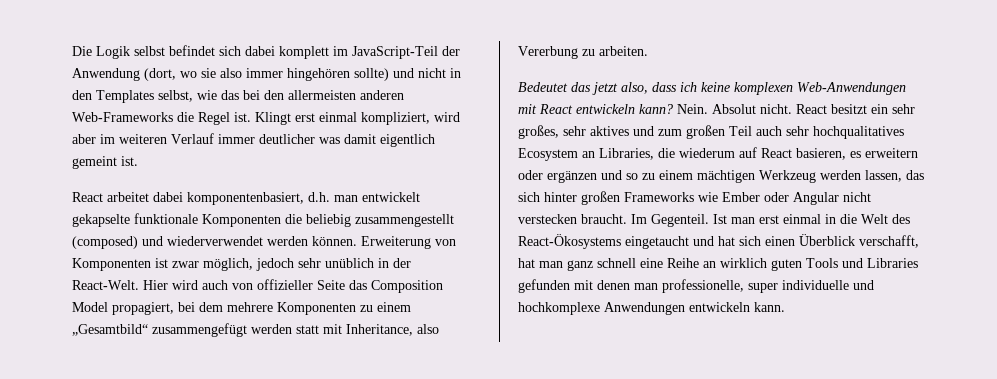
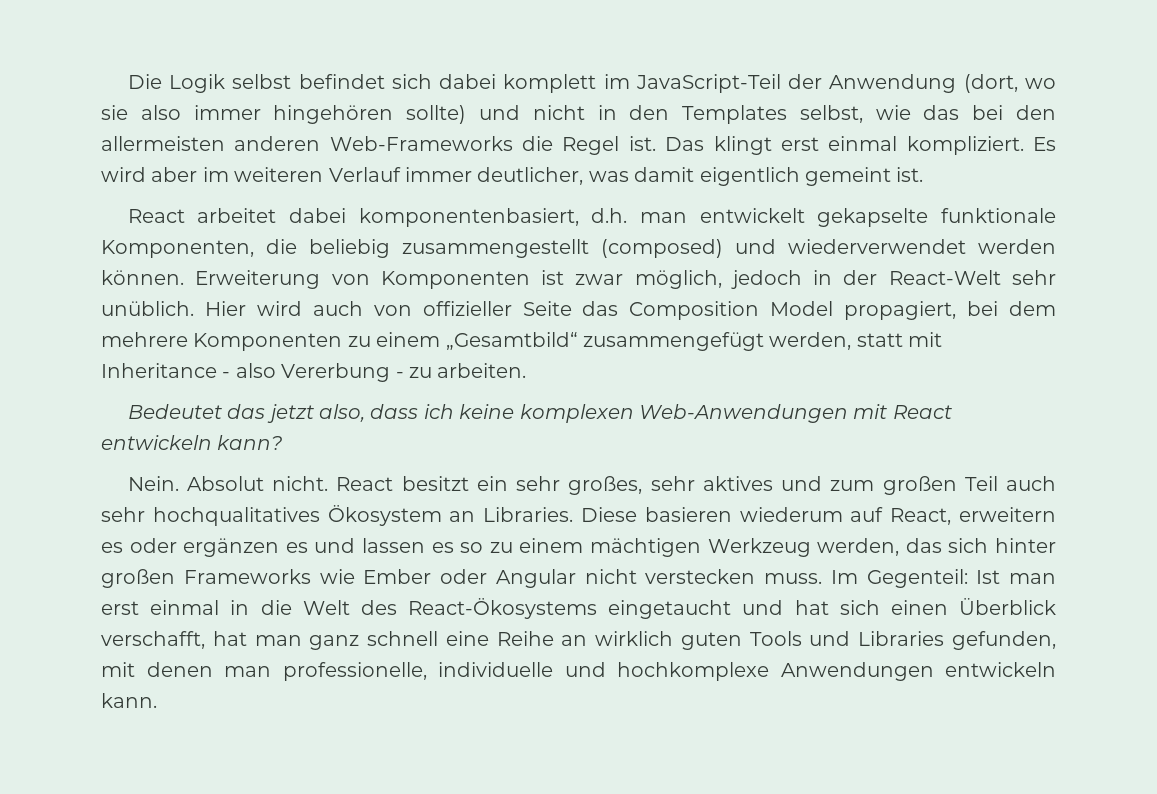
[255,112,430,125] Klingt erst einmal kompliziert, -> [665,136,1056,155] Das klingt erst einmal kompliziert. Es
[259,134,315,144] deutlicher -> [477,167,584,185] deutlicher,
[202,214,281,227] Komponenten -> [101,240,254,258] Komponenten,
[298,258,411,268] [72,280,139,290] sehr unüblich in der React-Welt. -> [813,270,1056,285] [101,301,194,316] in der React-Welt sehr unüblich.
[251,324,292,334] werden -> [769,332,852,350] werden,
[346,324,413,336] Inheritance, -> [101,363,231,378] Inheritance -
(578, 52) none -> [395,372,404,378] -
(673, 109) none -> (283, 442) //
[518,147,918,161] [518,170,622,183] Ecosystem an Libraries, die wiederum auf React basieren, es erweitern oder ergänzen und -> [327,505,1056,526] [101,538,454,557] Ökosystem an Libraries. Diese basieren wiederum auf React, erweitern es oder ergänzen es und lassen es
[820,170,902,182] werden lassen, -> [817,538,900,556] werden,
[581,214,709,227] braucht. Im Gegenteil. -> [764,569,968,588] muss. Im Gegenteil:
[518,279,570,293] gefunden -> [951,631,1056,650] gefunden,
[748,283,778,293] super -> (427, 671) none

